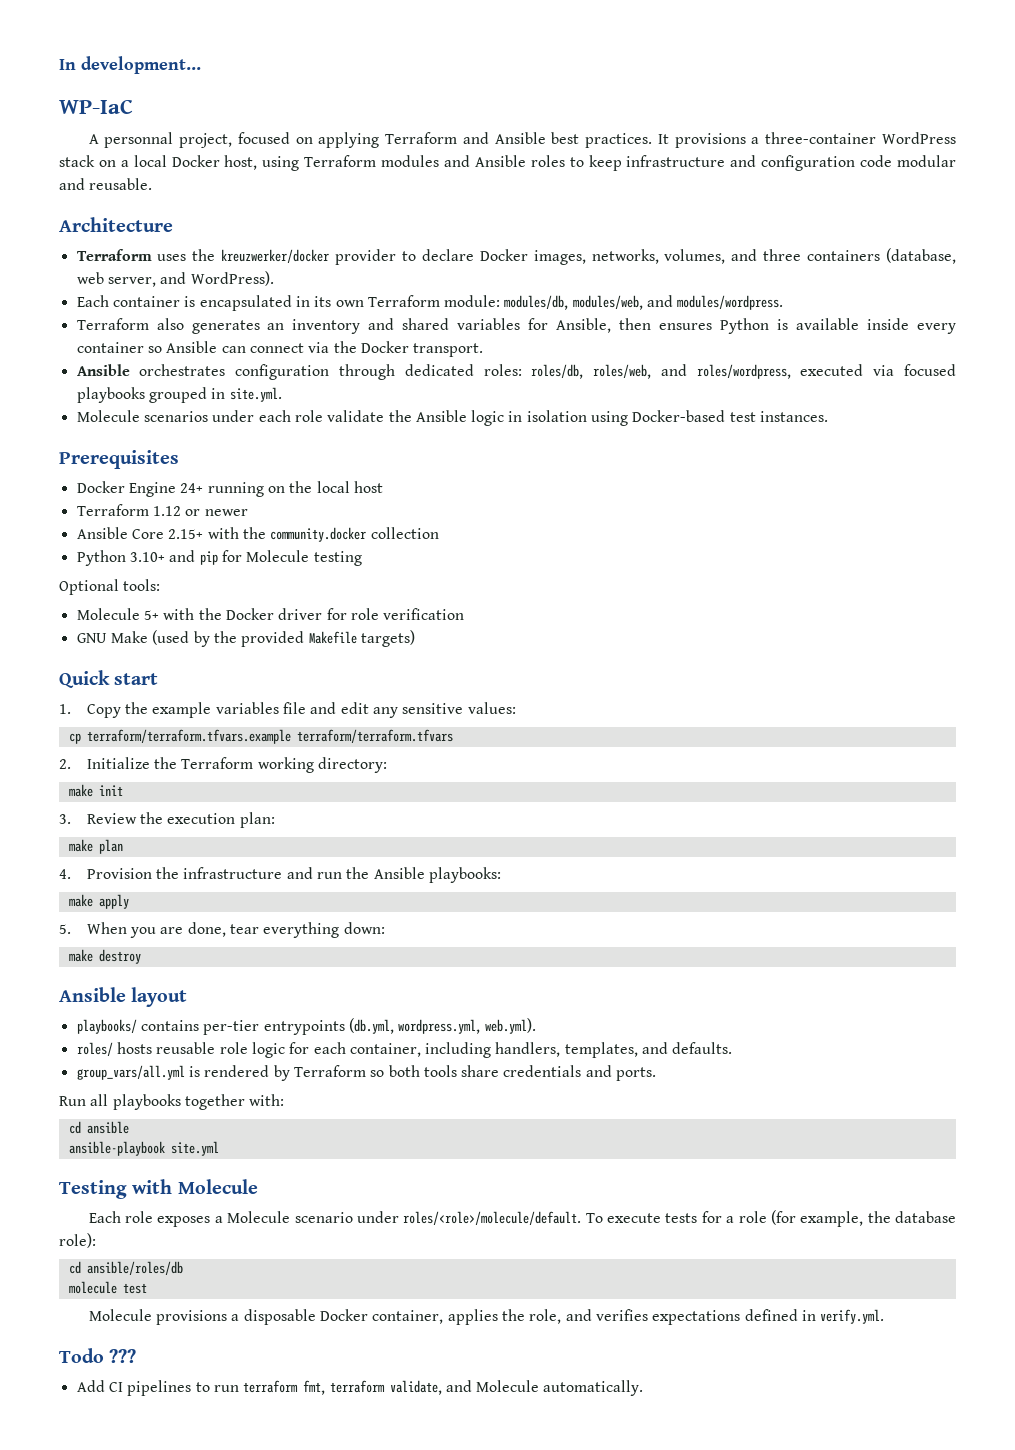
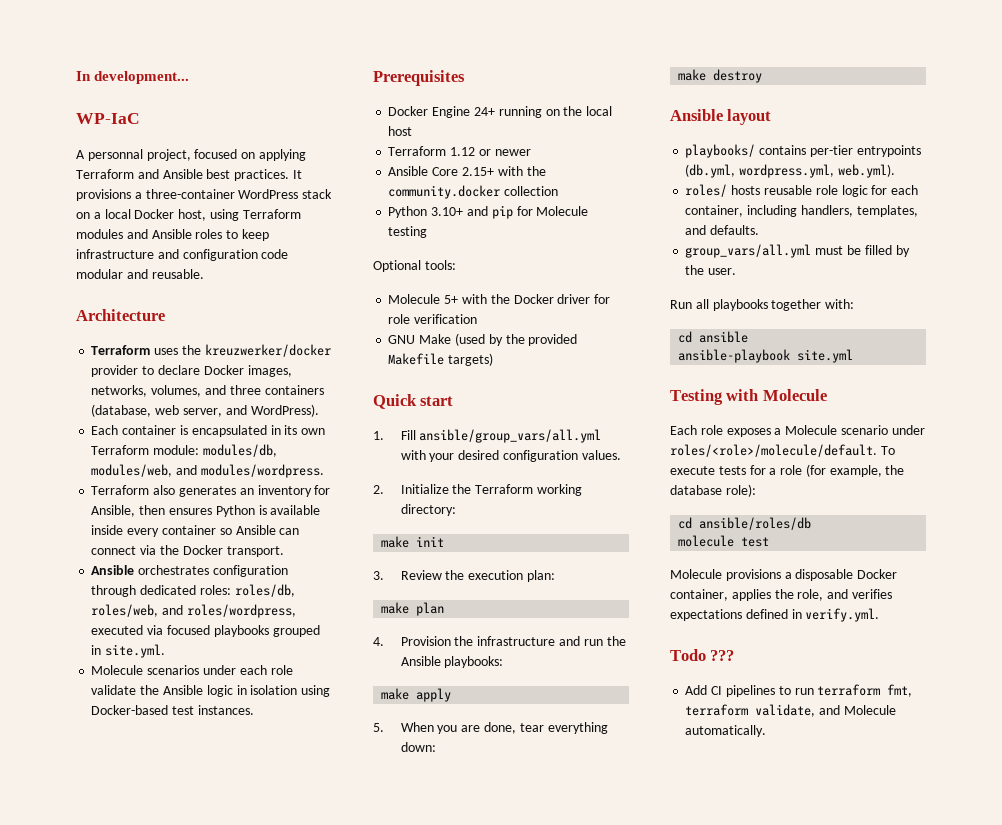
[368,318,521,330] and shared variables -> (312, 491) none
[86,702,516,718] [68,729,453,744] Copy the example variables file and edit any sensitive values: // cp terraform/terraform.tfvars.example terraform/terraform.tfvars -> [400,429,602,443] [400,450,621,462] Fill ansible/group_vars/all.yml with your desired configuration values.
[188,1065,657,1081] is rendered by Terraform so both tools share credentials and ports. -> [815,245,910,257] [685,265,737,275] must be filled by the user.

